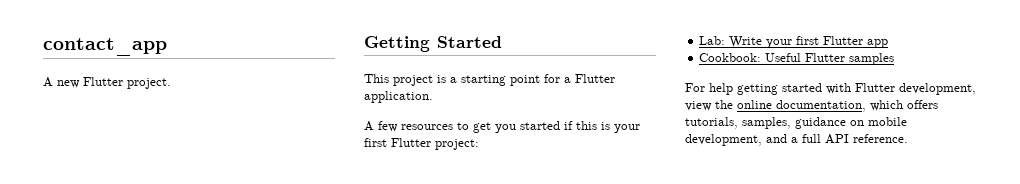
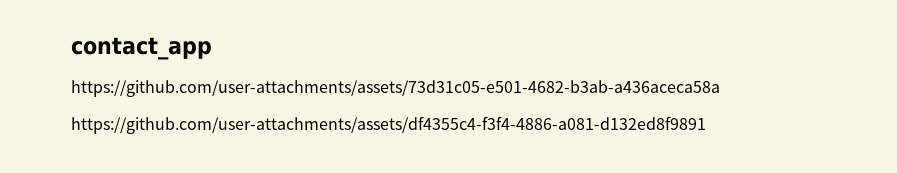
[43,77,171,89] [364,36,502,52] [364,74,615,86] [364,91,433,103] [364,121,640,133] [364,138,479,150] [699,36,889,48] [699,53,895,65] [685,83,976,95] [685,100,938,112] [685,117,907,129] [685,134,908,146] A new Flutter project. // Getting Started // This project is a starting point for a Flutter application. // A few resources to get you started if this is your first Flutter project: // Lab: Write your first Flutter app // Cookbook: Useful Flutter samples // For help getting started with Flutter development, view the online documentation, which offers tutorials, samples, guidance on mobile development, and a full API reference. -> [71,80,720,97] [71,116,706,134] https://github.com/user-attachments/assets/73d31c05-e501-4682-b3ab-a436aceca58a // https://github.com/user-attachments/assets/df4355c4-f3f4-4886-a081-d132ed8f9891

